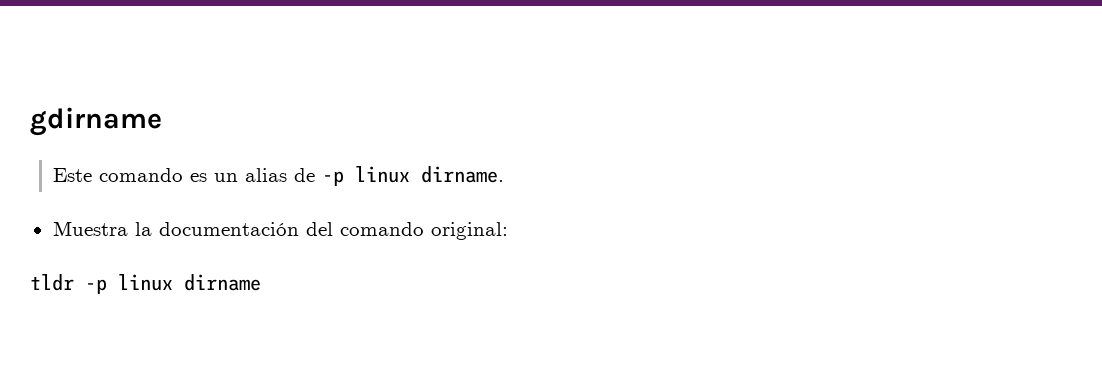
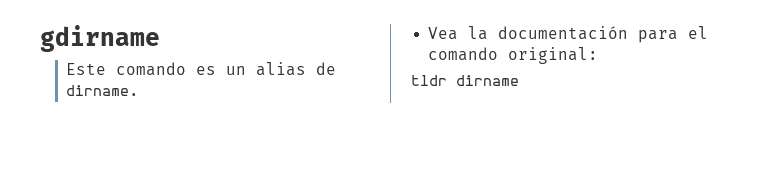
[322,166,411,186] -p linux -> (337, 68) none
[52,221,128,236] Muestra -> [428,27,459,40] Vea
[305,222,333,236] del -> [638,26,709,43] para el
[85,274,173,294] -p linux -> (447, 80) none

